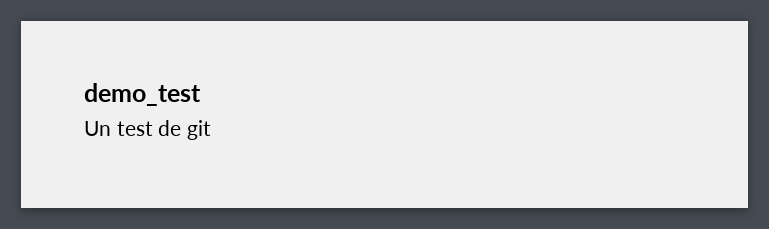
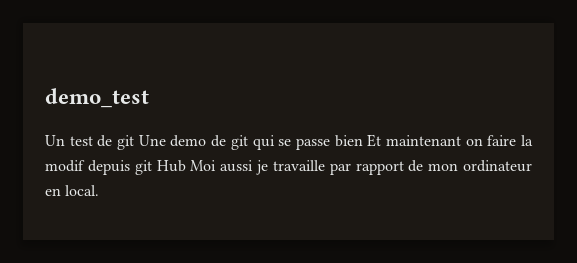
(212, 130) none -> [138,134,533,150] [45,160,532,175] [45,185,100,196] Une demo de git qui se passe bien Et maintenant on faire la modif depuis git Hub Moi aussi je travaille par rapport de mon ordinateur en local.

